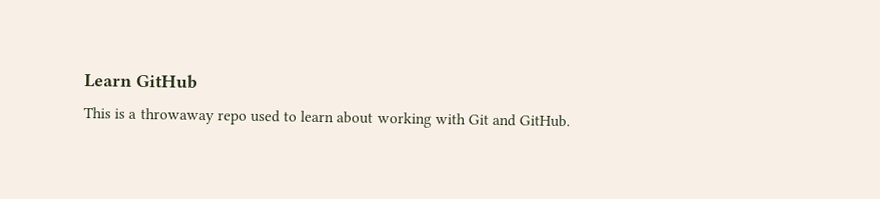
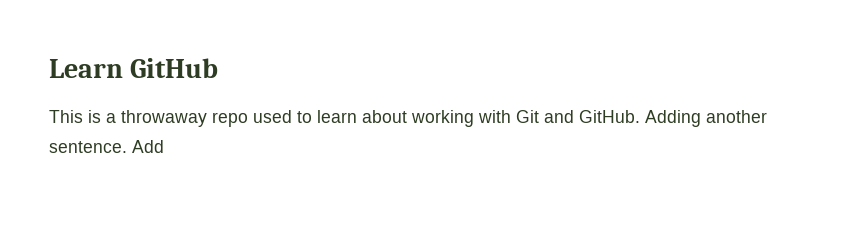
(571, 121) none -> [645,110,767,127] [49,140,164,153] Adding another sentence. Add

